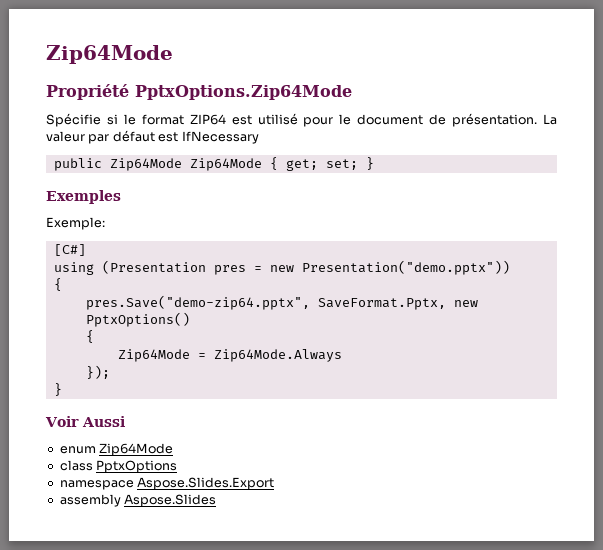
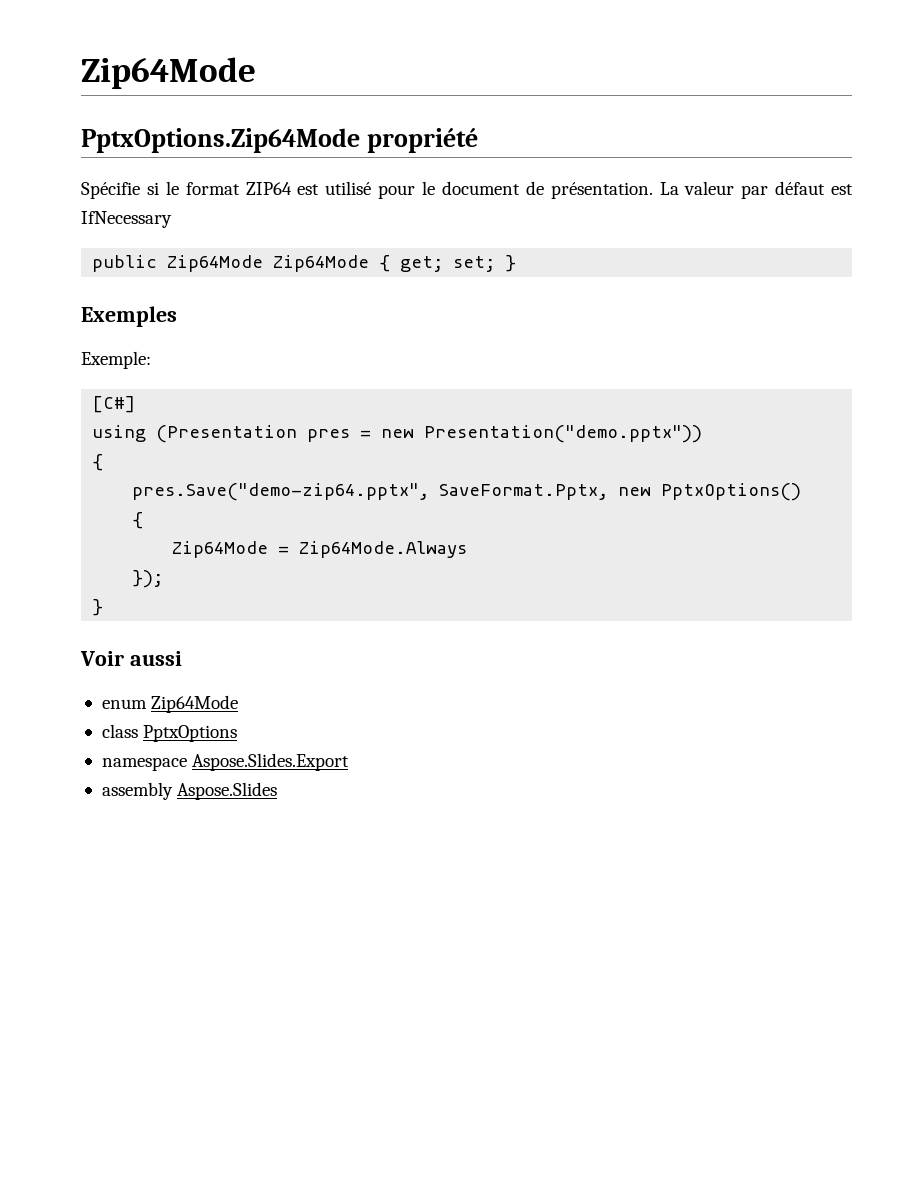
[46,45,173,64] [46,84,129,100] Zip64Mode // Propriété -> [81,57,256,89] Zip64Mode //
(352, 92) none -> [366,128,478,153] propriété
[81,416,125,427] Aussi -> [129,651,182,666] aussi

